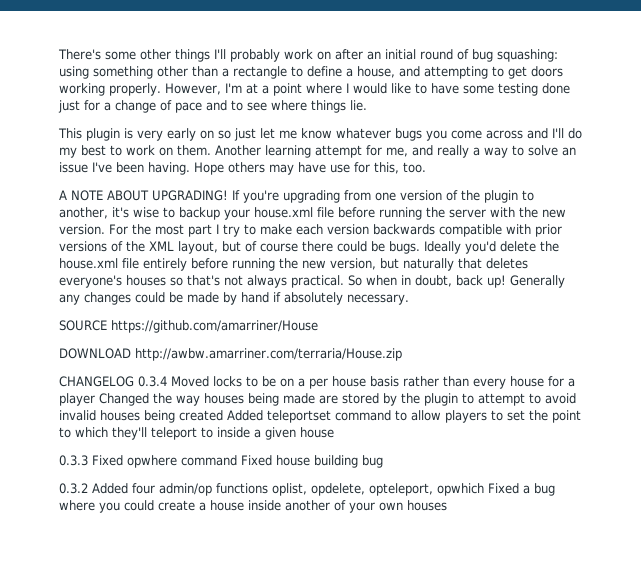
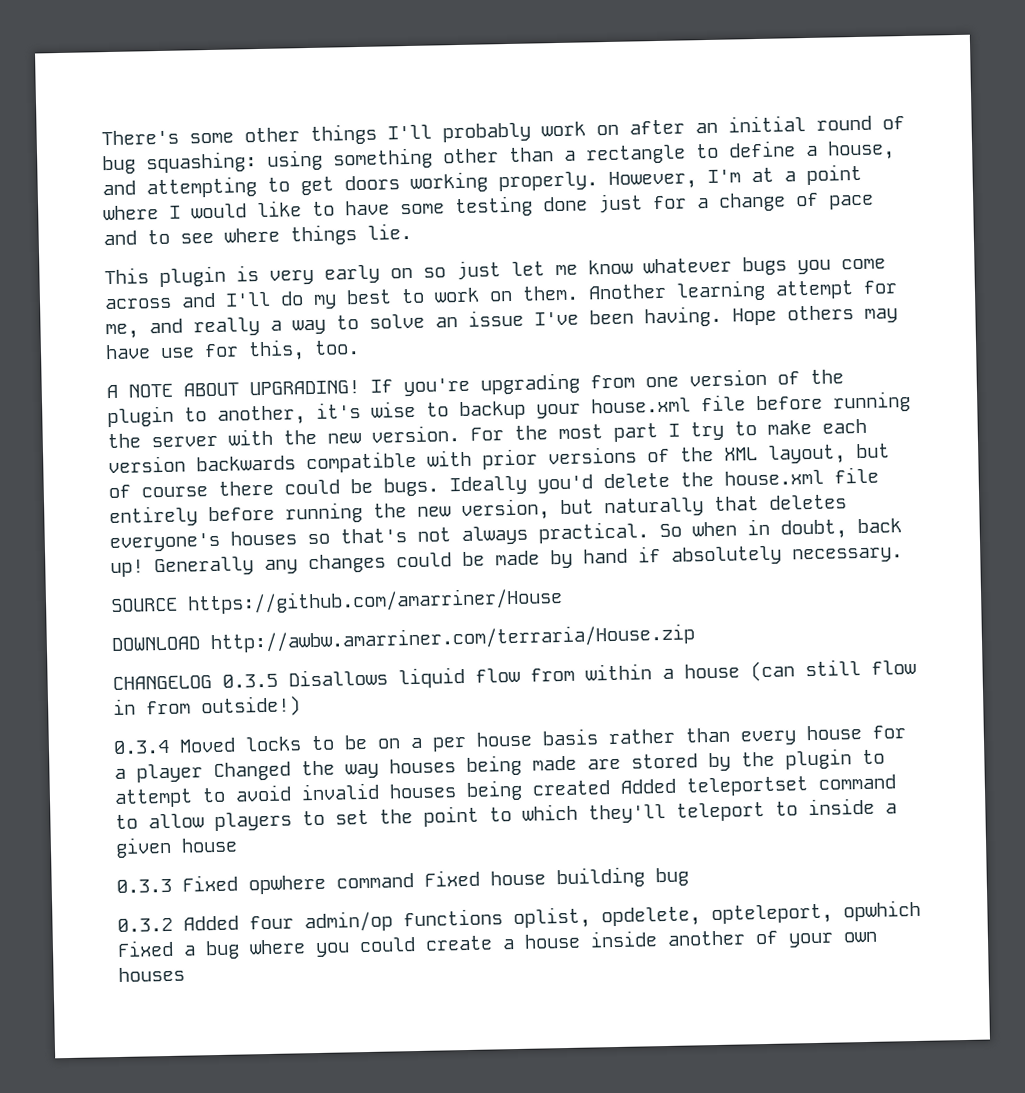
(134, 381) none -> [222,659,917,689] [112,695,301,718] 0.3.5 Disallows liquid flow from within a house (can still flow in from outside!) //

